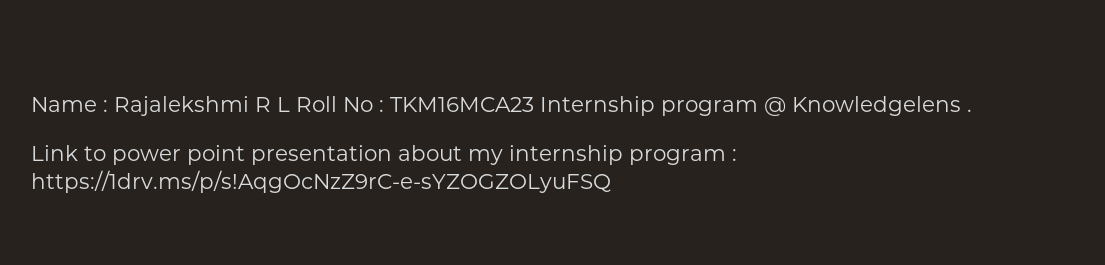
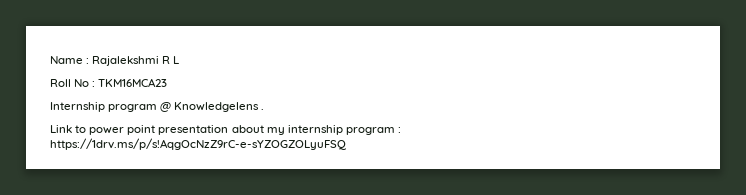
(290, 104) none -> (180, 60) //
(534, 104) none -> (168, 82) //

